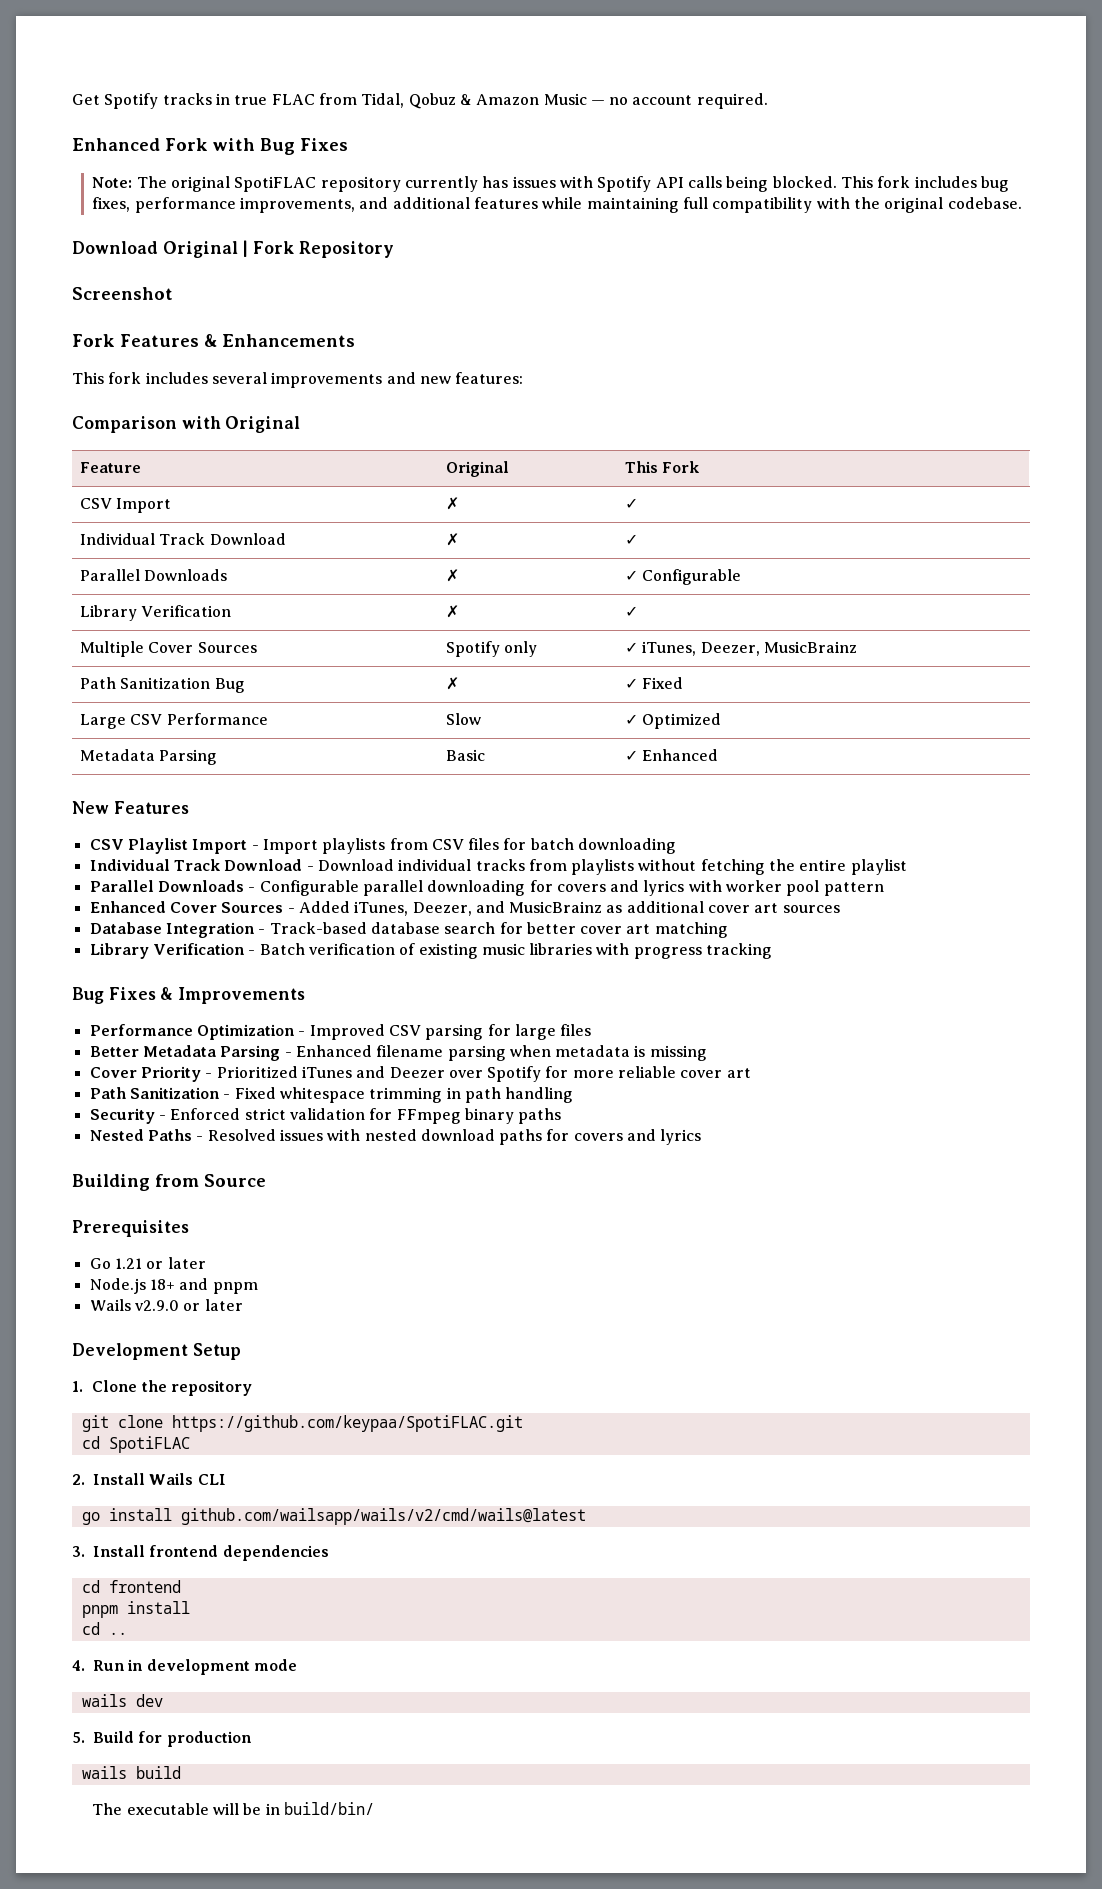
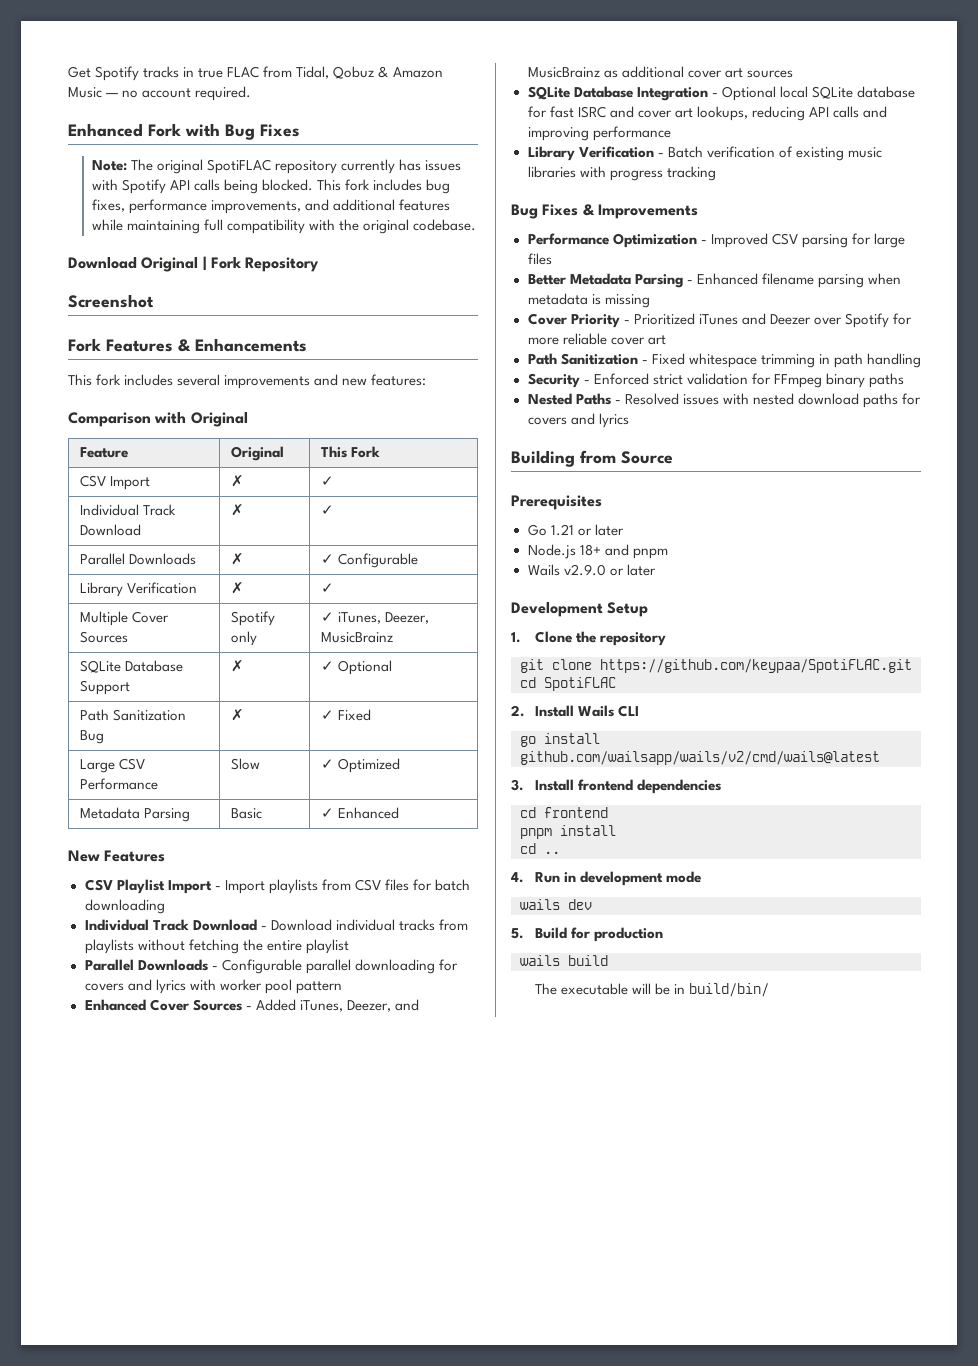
(858, 647) none -> [79,660,183,673] [79,680,130,695] [230,660,244,672] [320,660,392,675] // SQLite Database Support | ✗ | ✓ Optional
(840, 909) none -> [527,86,570,100] SQLite
[269,922,728,938] Track-based database search for better cover art matching -> [721,86,915,101] [527,106,887,121] [527,126,671,141] Optional local SQLite database for fast ISRC and cover art lookups, reducing API calls and improving performance

